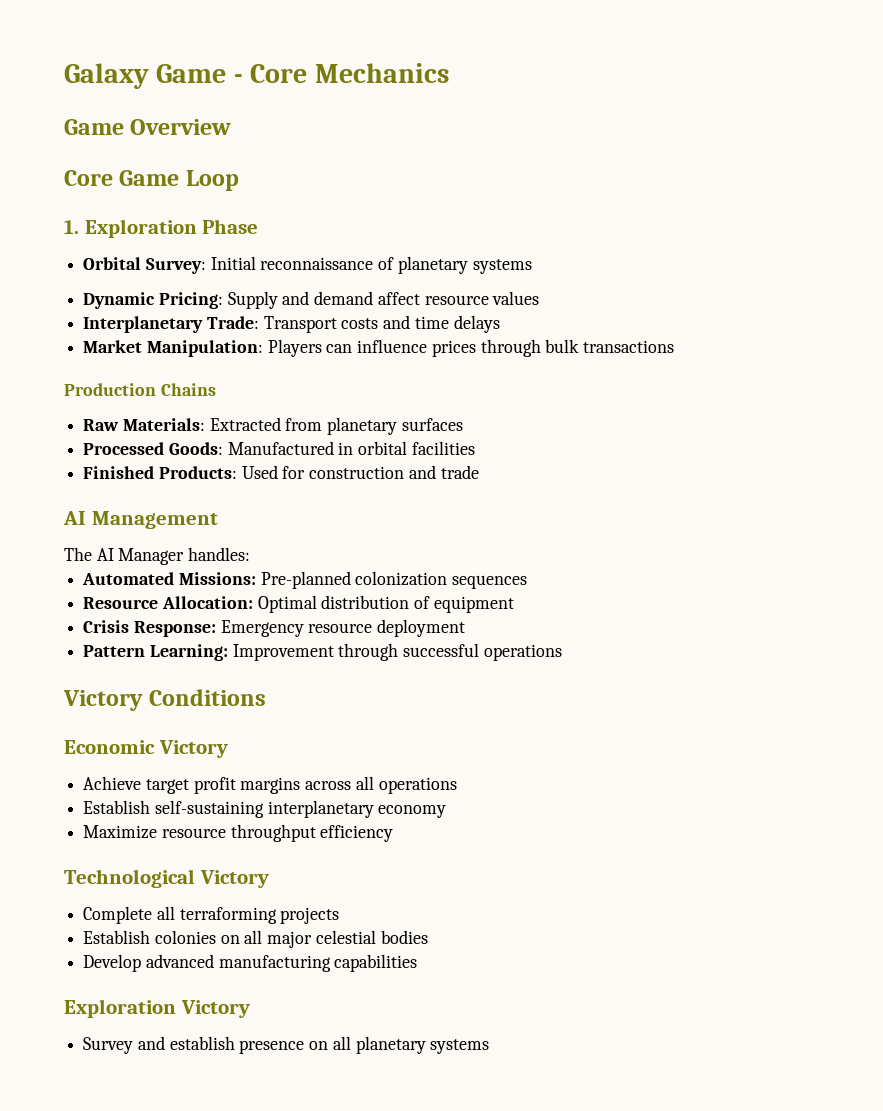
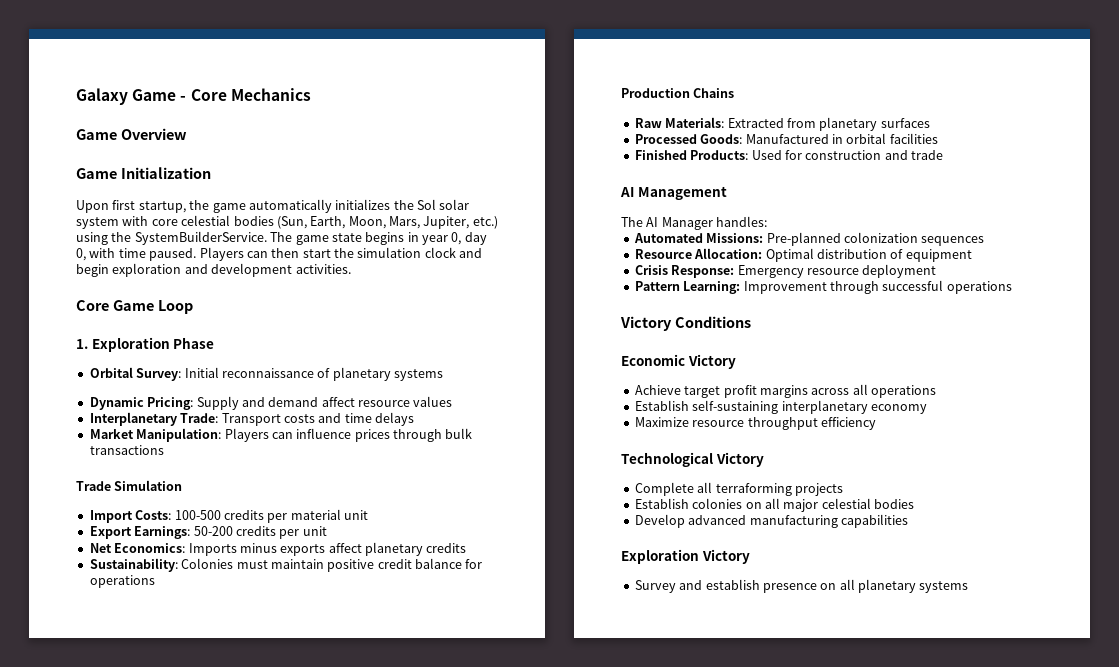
(232, 127) none -> [76,167,211,179] [76,199,470,213] [76,215,498,229] [76,231,487,245] [76,247,483,261] [76,263,351,277] // Game Initialization // Upon first startup, the game automatically initializes the Sol solar system with core celestial bodies (Sun, Earth, Moon, Mars, Jupiter, etc.) using the SystemBuilderService. The game state begins in year 0, day 0, with time paused. Players can then start the simulation clock and begin exploration and development activities.
(675, 346) none -> [76,480,183,491] [89,509,368,523] [89,526,327,539] [89,542,467,556] [89,558,483,572] [89,575,155,588] // Trade Simulation // Import Costs: 100-500 credits per material unit // Export Earnings: 50-200 credits per unit // Net Economics: Imports minus exports affect planetary credits // Sustainability: Colonies must maintain positive credit balance for operations

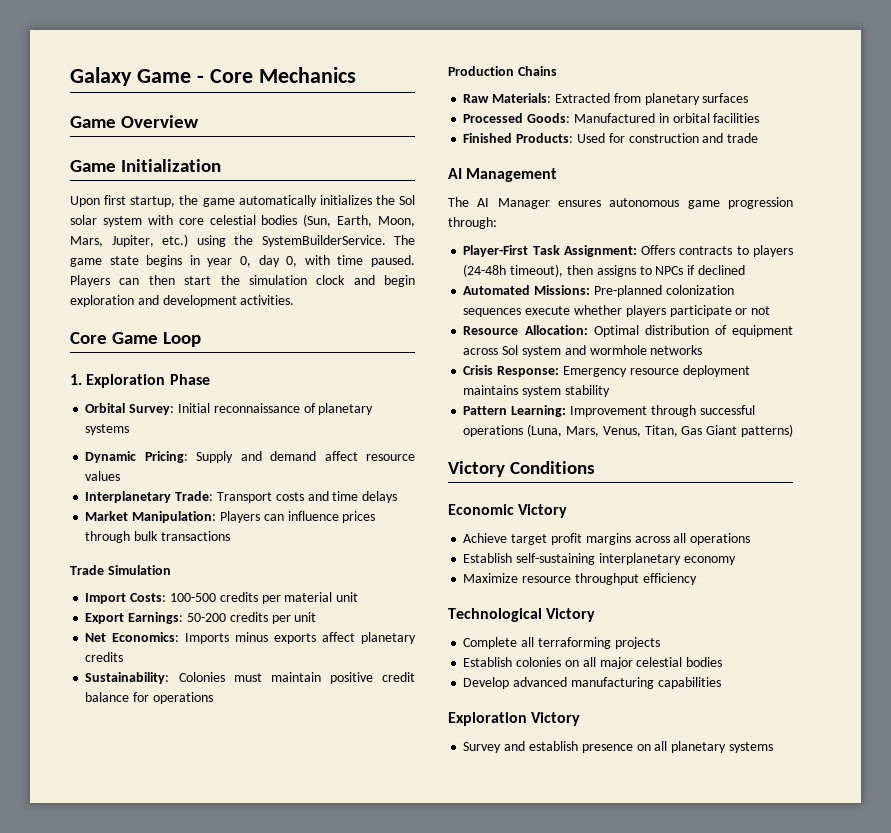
[716,216,768,227] handles: -> [558,197,793,209] [448,217,497,229] [463,245,793,257] [463,264,745,277] ensures autonomous game progression through: // Player-First Task Assignment: Offers contracts to players (24-48h timeout), then assigns to NPCs if declined
(985, 241) none -> [525,305,771,317] execute whether players participate or not
(972, 255) none -> [463,345,703,357] across Sol system and wormhole networks
(937, 271) none -> [463,385,610,397] maintains system stability
(1012, 287) none -> [527,424,793,437] (Luna, Mars, Venus, Titan, Gas Giant patterns)

